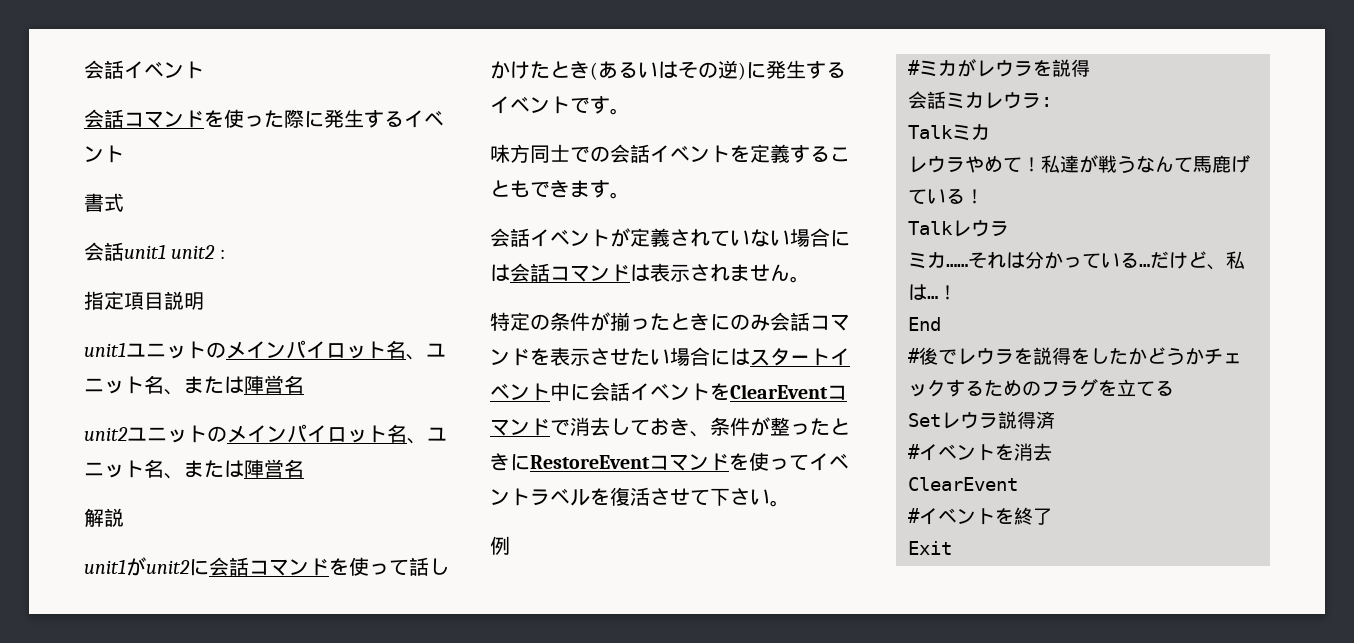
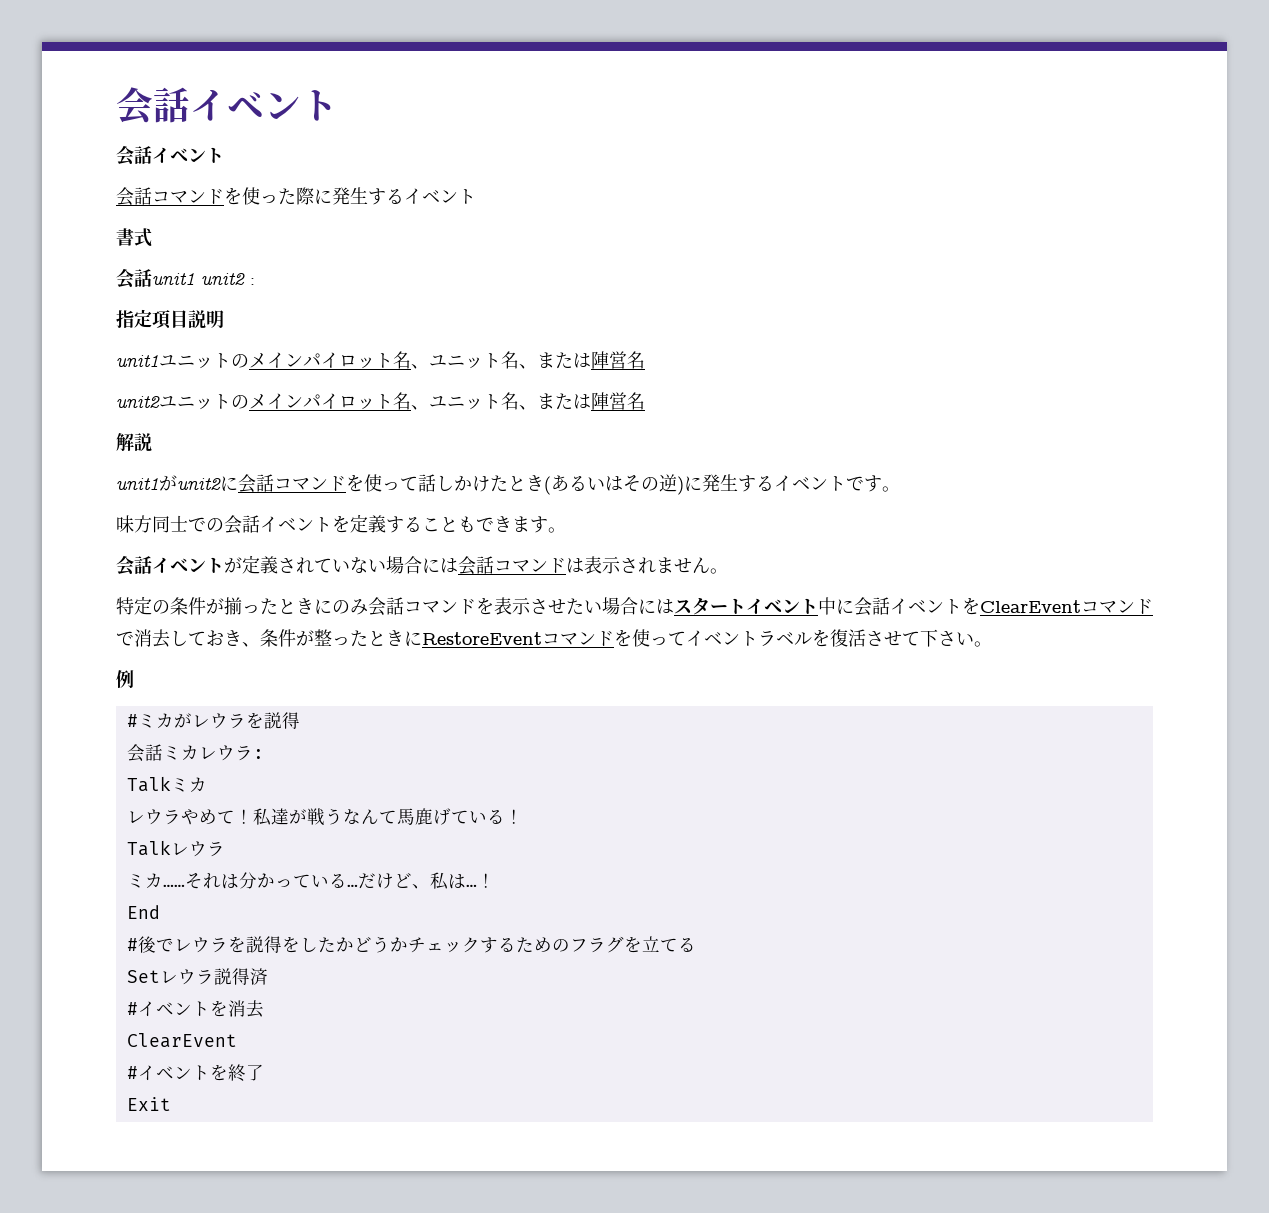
[84,60,204,79] 会話イベント -> [116,87,338,126] [116,145,224,166] 会話イベント // 会話イベント

